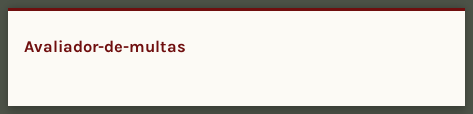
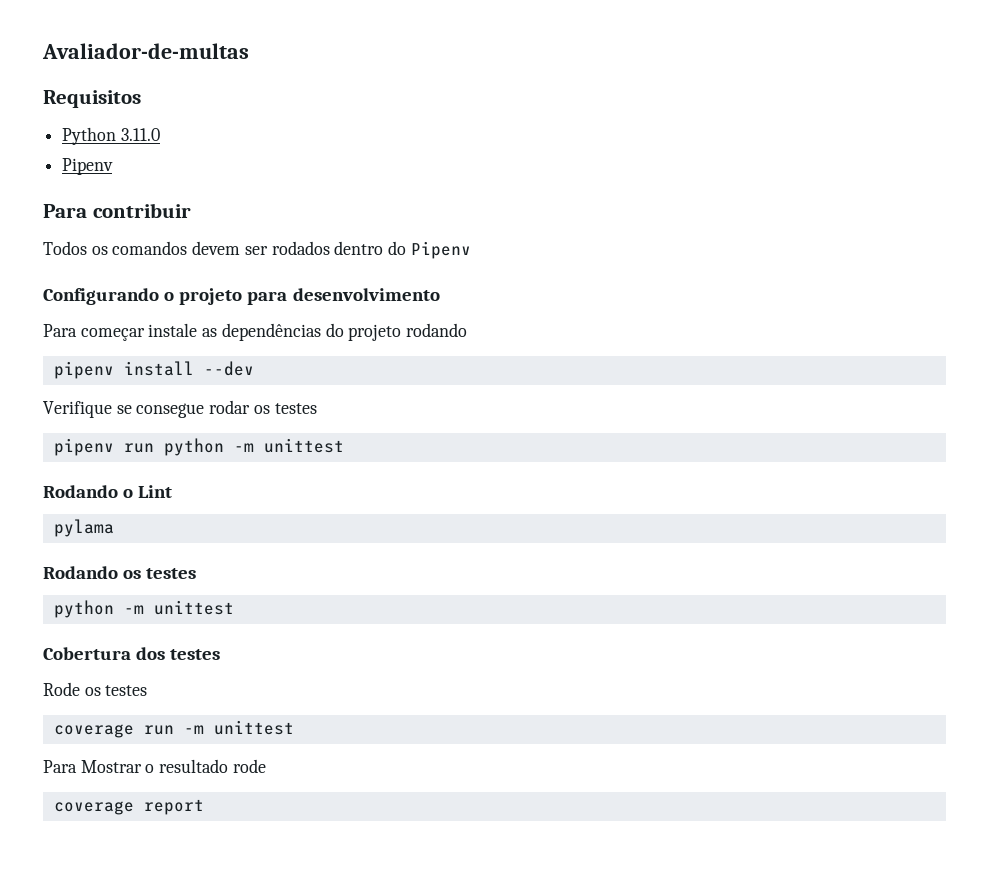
(186, 46) none -> [43,90,141,108] [62,127,160,145] [62,158,114,175] [43,203,191,218] [43,241,471,259] [43,288,440,305] [43,323,468,341] [53,361,254,379] [43,400,317,418] [53,438,344,456] [43,485,173,498] [53,519,114,537] [43,566,197,579] [53,600,234,618] [43,647,221,660] [43,682,148,696] [53,720,294,738] [43,759,266,773] [53,799,204,815] // Requisitos // Python 3.11.0 // Pipenv // Para contribuir // Todos os comandos devem ser rodados dentro do Pipenv // Configurando o projeto para desenvolvimento // Para começar instale as dependências do projeto rodando // pipenv install --dev // Verifique se consegue rodar os testes // pipenv run python -m unittest // Rodando o Lint // pylama // Rodando os testes // python -m unittest // Cobertura dos testes // Rode os testes // coverage run -m unittest // Para Mostrar o resultado rode // coverage report

